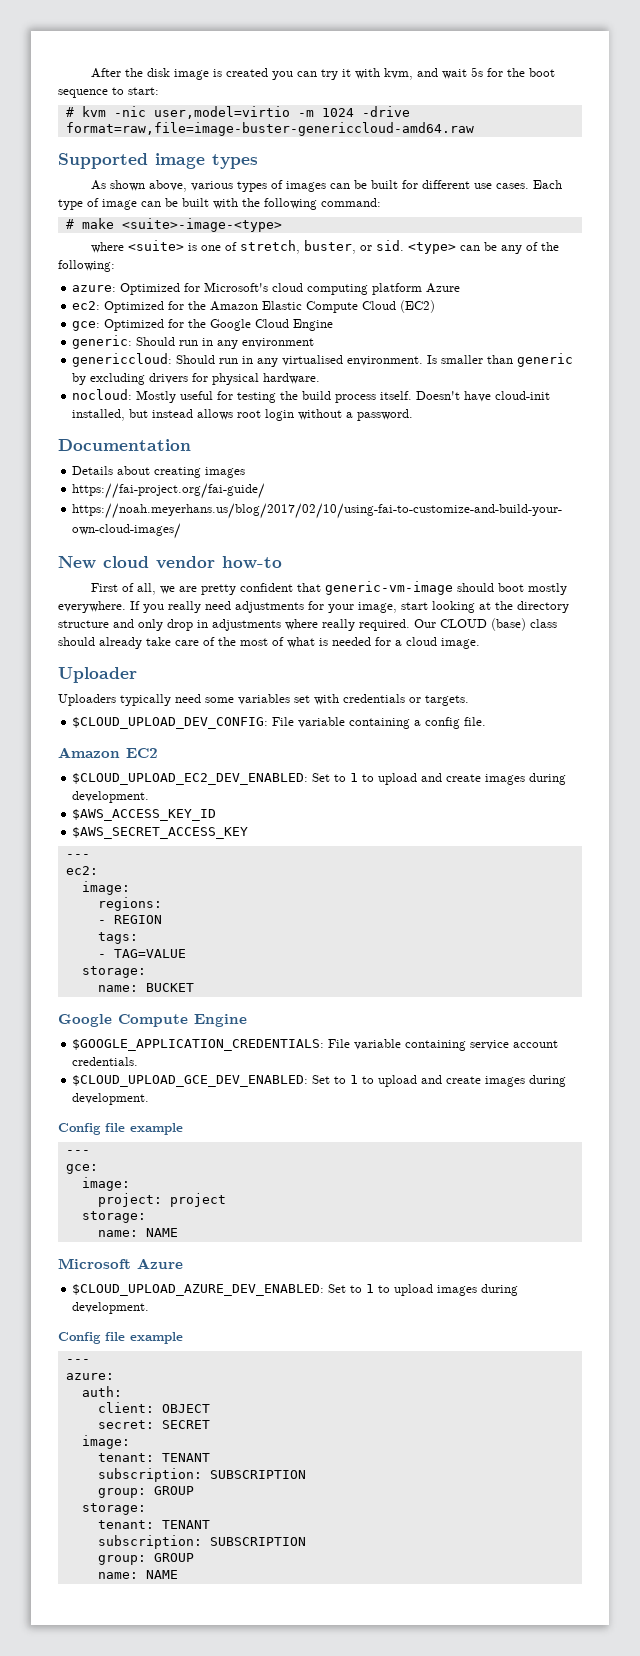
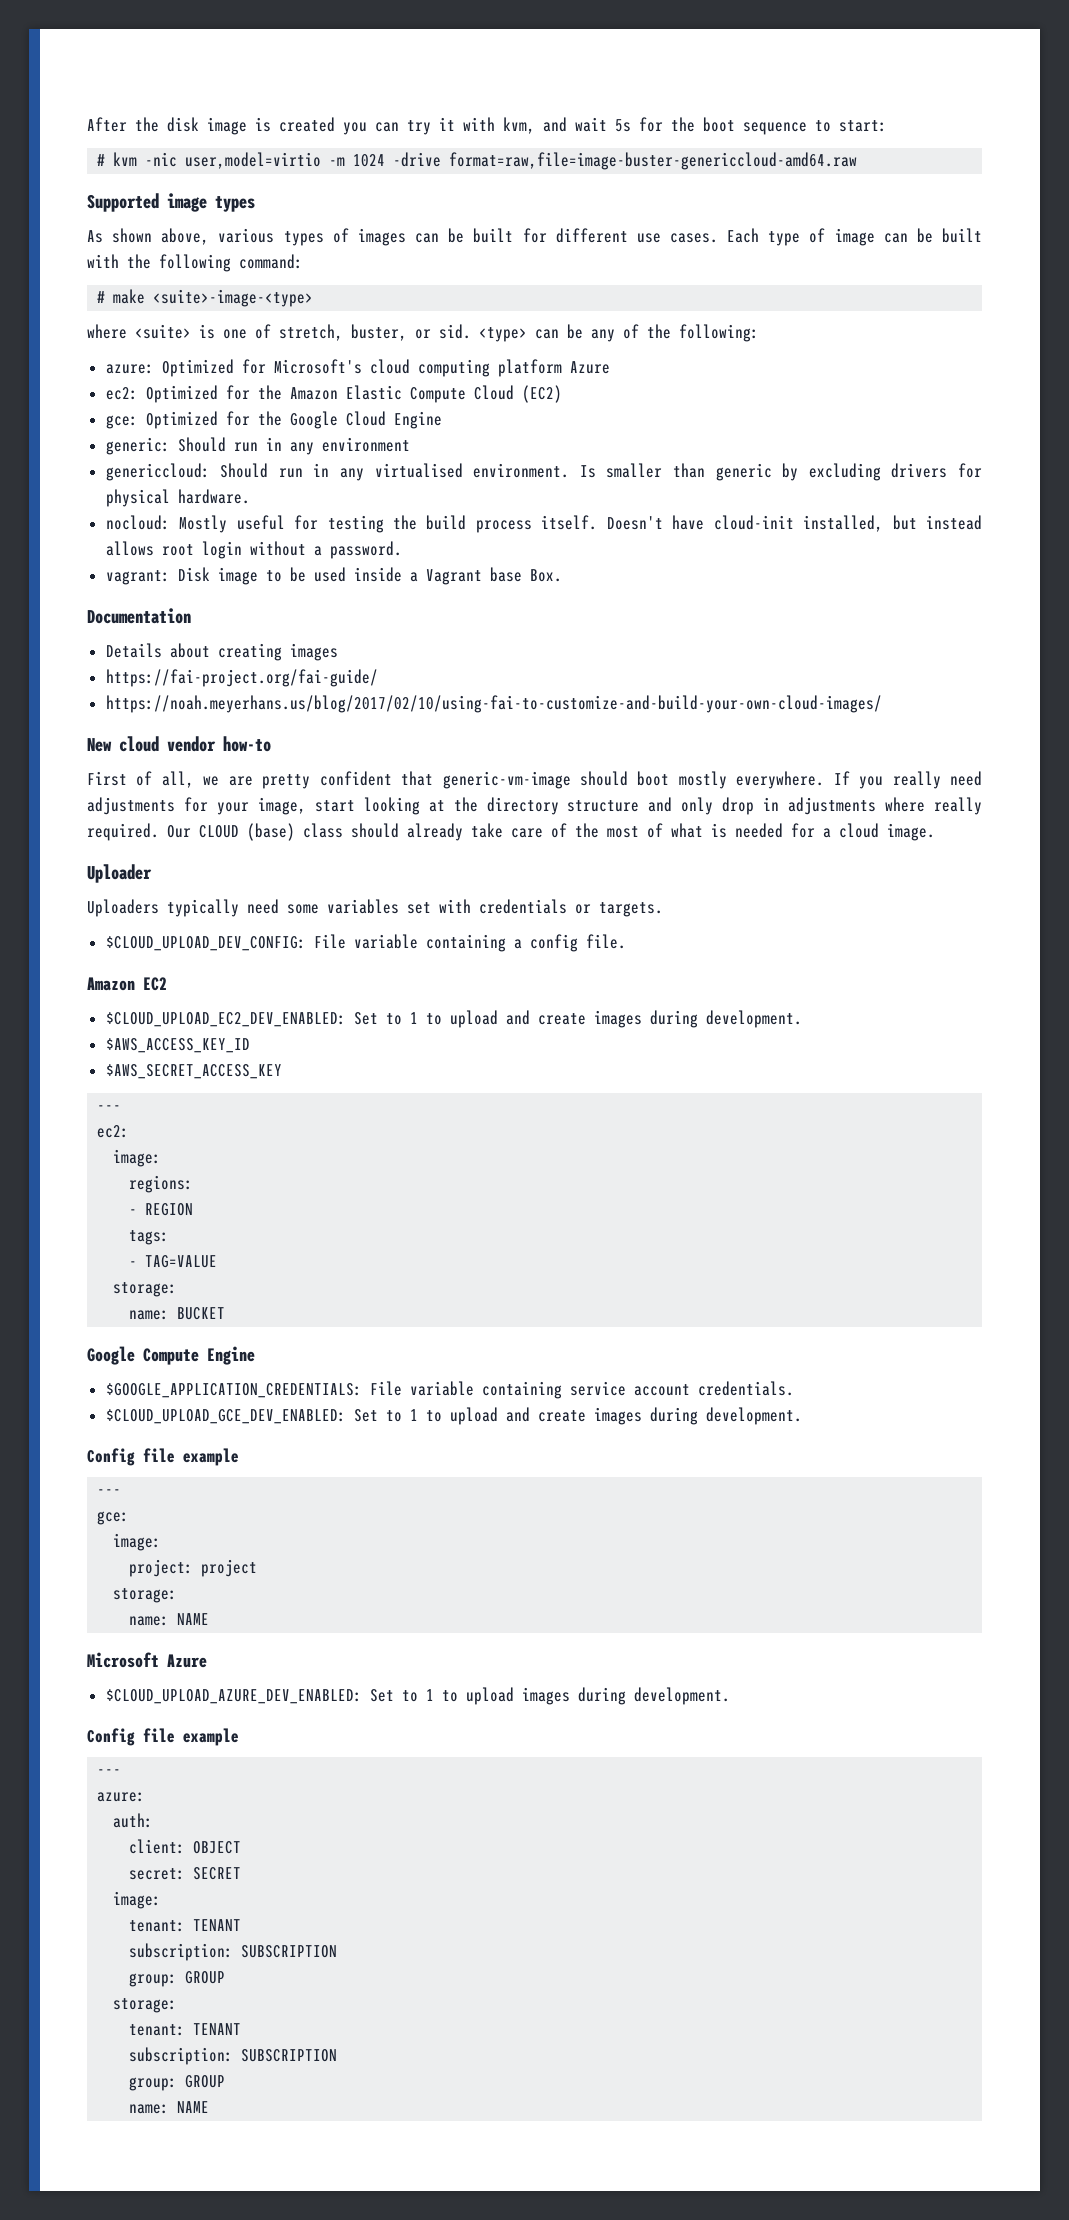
(414, 415) none -> [105,567,562,585] // vagrant: Disk image to be used inside a Vagrant base Box.

